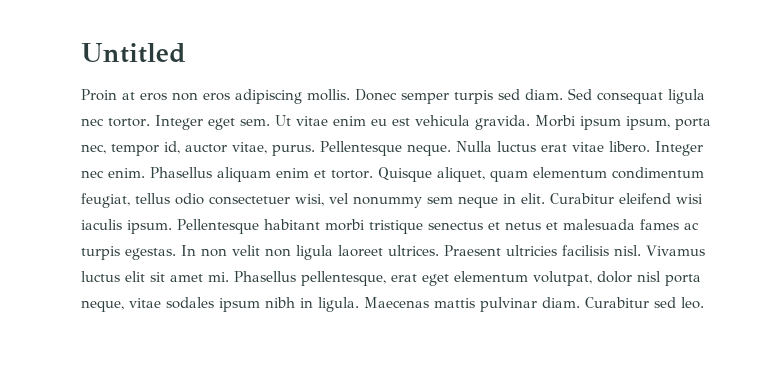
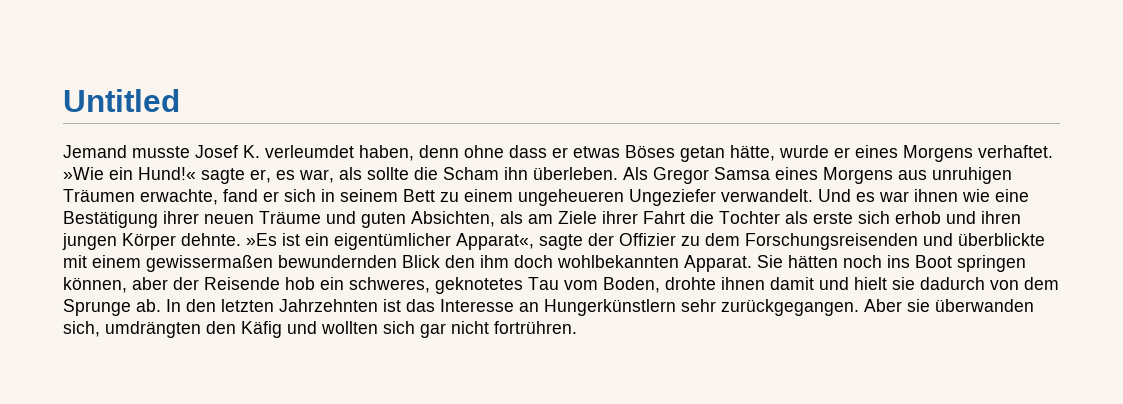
[81,88,705,104] [81,115,711,130] [81,141,703,156] [81,167,704,182] [81,193,703,208] [81,219,699,234] [81,245,705,260] [81,271,701,286] [81,297,704,312] Proin at eros non eros adipiscing mollis. Donec semper turpis sed diam. Sed consequat ligula nec tortor. Integer eget sem. Ut vitae enim eu est vehicula gravida. Morbi ipsum ipsum, porta nec, tempor id, auctor vitae, purus. Pellentesque neque. Nulla luctus erat vitae libero. Integer nec enim. Phasellus aliquam enim et tortor. Quisque aliquet, quam elementum condimentum feugiat, tellus odio consectetuer wisi, vel nonummy sem neque in elit. Curabitur eleifend wisi iaculis ipsum. Pellentesque habitant morbi tristique senectus et netus et malesuada fames ac turpis egestas. In non velit non ligula laoreet ultrices. Praesent ultricies facilisis nisl. Vivamus luctus elit sit amet mi. Phasellus pellentesque, erat eget elementum volutpat, dolor nisl porta neque, vitae sodales ipsum nibh in ligula. Maecenas mattis pulvinar diam. Curabitur sed leo. -> [63,145,1053,162] [63,167,1012,184] [63,189,1029,206] [63,211,1021,228] [62,233,1045,250] [63,255,1026,272] [63,277,1059,294] [63,299,1034,316] [63,321,577,338] Jemand musste Josef K. verleumdet haben, denn ohne dass er etwas Böses getan hätte, wurde er eines Morgens verhaftet. »Wie ein Hund!« sagte er, es war, als sollte die Scham ihn überleben. Als Gregor Samsa eines Morgens aus unruhigen Träumen erwachte, fand er sich in seinem Bett zu einem ungeheueren Ungeziefer verwandelt. Und es war ihnen wie eine Bestätigung ihrer neuen Träume und guten Absichten, als am Ziele ihrer Fahrt die Tochter als erste sich erhob und ihren jungen Körper dehnte. »Es ist ein eigentümlicher Apparat«, sagte der Offizier zu dem Forschungsreisenden und überblickte mit einem gewissermaßen bewundernden Blick den ihm doch wohlbekannten Apparat. Sie hätten noch ins Boot springen können, aber der Reisende hob ein schweres, geknotetes Tau vom Boden, drohte ihnen damit und hielt sie dadurch von dem Sprunge ab. In den letzten Jahrzehnten ist das Interesse an Hungerkünstlern sehr zurückgegangen. Aber sie überwanden sich, umdrängten den Käfig und wollten sich gar nicht fortrühren.

